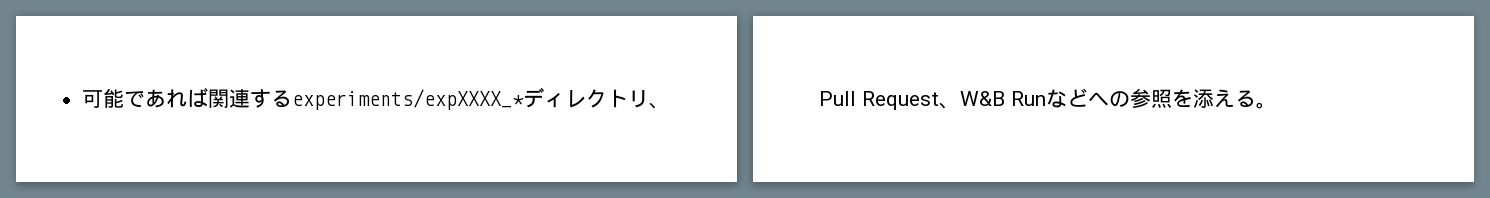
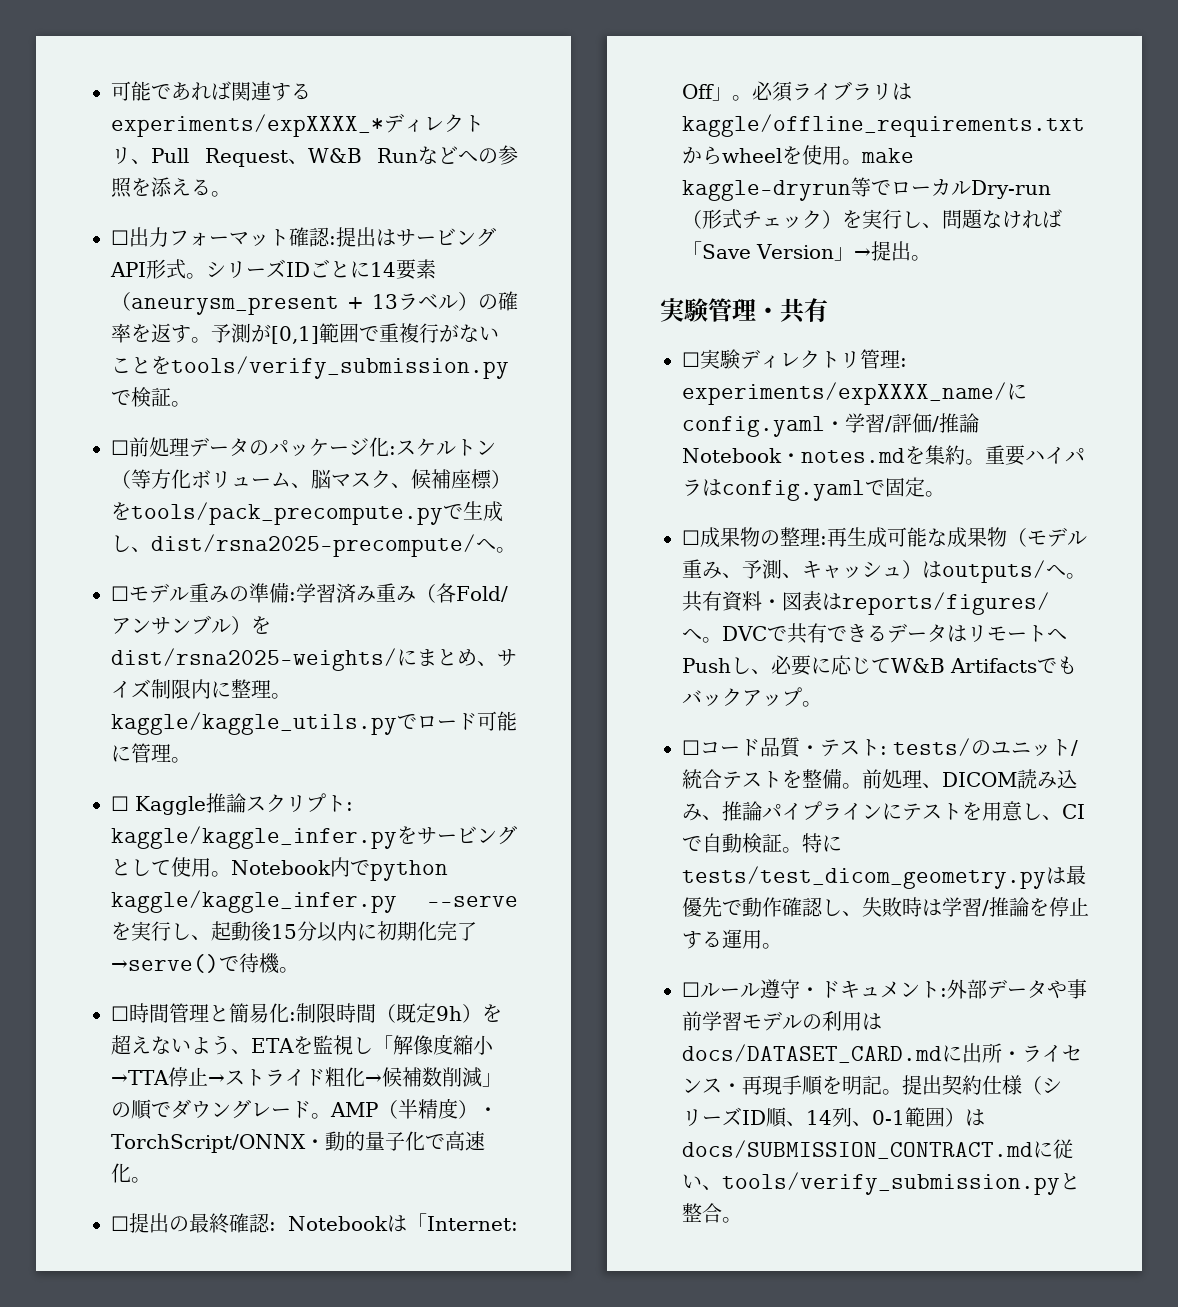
(1278, 105) none -> [111,227,496,247] [110,259,436,280] [111,291,518,315] [111,323,499,344] [111,356,509,379] [111,387,191,407] [111,437,496,457] [111,469,511,489] [111,501,503,525] [111,534,516,557] [111,583,508,603] [111,615,271,635] [111,648,517,671] [111,679,291,699] [111,711,517,735] [111,743,191,763] [111,793,353,815] [111,825,517,849] [111,857,448,881] [111,890,518,913] [111,921,477,942] [111,953,299,974] [111,1003,502,1023] [111,1034,494,1055] [111,1067,502,1087] [111,1098,498,1120] [111,1131,485,1153] [111,1163,151,1183] [111,1213,518,1234] [682,81,912,102] [682,114,1085,137] [682,145,914,165] [682,177,1051,201] [682,209,1062,229] [682,241,931,261] [660,298,828,324] [682,349,907,369] [682,382,1027,405] [682,413,979,437] [682,445,1085,466] [682,477,945,501] [682,527,1087,548] [682,559,1086,583] [682,591,1050,615] [682,623,1067,644] [682,655,1077,676] [682,687,822,707] [682,737,1078,758] [682,769,1077,789] [682,801,1085,821] [682,833,842,853] [682,865,1086,889] [682,897,1089,917] [682,929,782,949] [682,979,1087,999] [682,1011,882,1031] [682,1043,1082,1063] [682,1075,1062,1096] [682,1107,985,1128] [682,1139,1073,1159] [682,1172,1080,1195] [682,1203,742,1223] // ☐出力フォーマット確認:提出はサービングAPI形式。シリーズIDごとに14要素（aneurysm_present + 13ラベル）の確率を返す。予測が[0,1]範囲で重複行がないことをtools/verify_submission.pyで検証。 // ☐前処理データのパッケージ化:スケルトン（等方化ボリューム、脳マスク、候補座標）をtools/pack_precompute.pyで生成し、dist/rsna2025-precompute/へ。 // ☐モデル重みの準備:学習済み重み（各Fold/アンサンブル）をdist/rsna2025-weights/にまとめ、サイズ制限内に整理。kaggle/kaggle_utils.pyでロード可能に管理。 // ☐ Kaggle推論スクリプト: kaggle/kaggle_infer.pyをサービングとして使用。Notebook内でpython kaggle/kaggle_infer.py --serveを実行し、起動後15分以内に初期化完了→serve()で待機。 // ☐時間管理と簡易化:制限時間（既定9h）を超えないよう、ETAを監視し「解像度縮小→TTA停止→ストライド粗化→候補数削減」の順でダウングレード。AMP（半精度）・TorchScript/ONNX・動的量子化で高速化。 // ☐提出の最終確認: Notebookは「Internet: Off」。必須ライブラリはkaggle/offline_requirements.txtからwheelを使用。make kaggle-dryrun等でローカルDry-run（形式チェック）を実行し、問題なければ「Save Version」→提出。 // 実験管理・共有 // ☐実験ディレクトリ管理: experiments/expXXXX_name/にconfig.yaml・学習/評価/推論Notebook・notes.mdを集約。重要ハイパラはconfig.yamlで固定。 // ☐成果物の整理:再生成可能な成果物（モデル重み、予測、キャッシュ）はoutputs/へ。共有資料・図表はreports/figures/へ。DVCで共有できるデータはリモートへPushし、必要に応じてW&B Artifactsでもバックアップ。 // ☐コード品質・テスト: tests/のユニット/統合テストを整備。前処理、DICOM読み込み、推論パイプラインにテストを用意し、CIで自動検証。特にtests/test_dicom_geometry.pyは最優先で動作確認し、失敗時は学習/推論を停止する運用。 // ☐ルール遵守・ドキュメント:外部データや事前学習モデルの利用はdocs/DATASET_CARD.mdに出所・ライセンス・再現手順を明記。提出契約仕様（シリーズID順、14列、0-1範囲）はdocs/SUBMISSION_CONTRACT.mdに従い、tools/verify_submission.pyと整合。

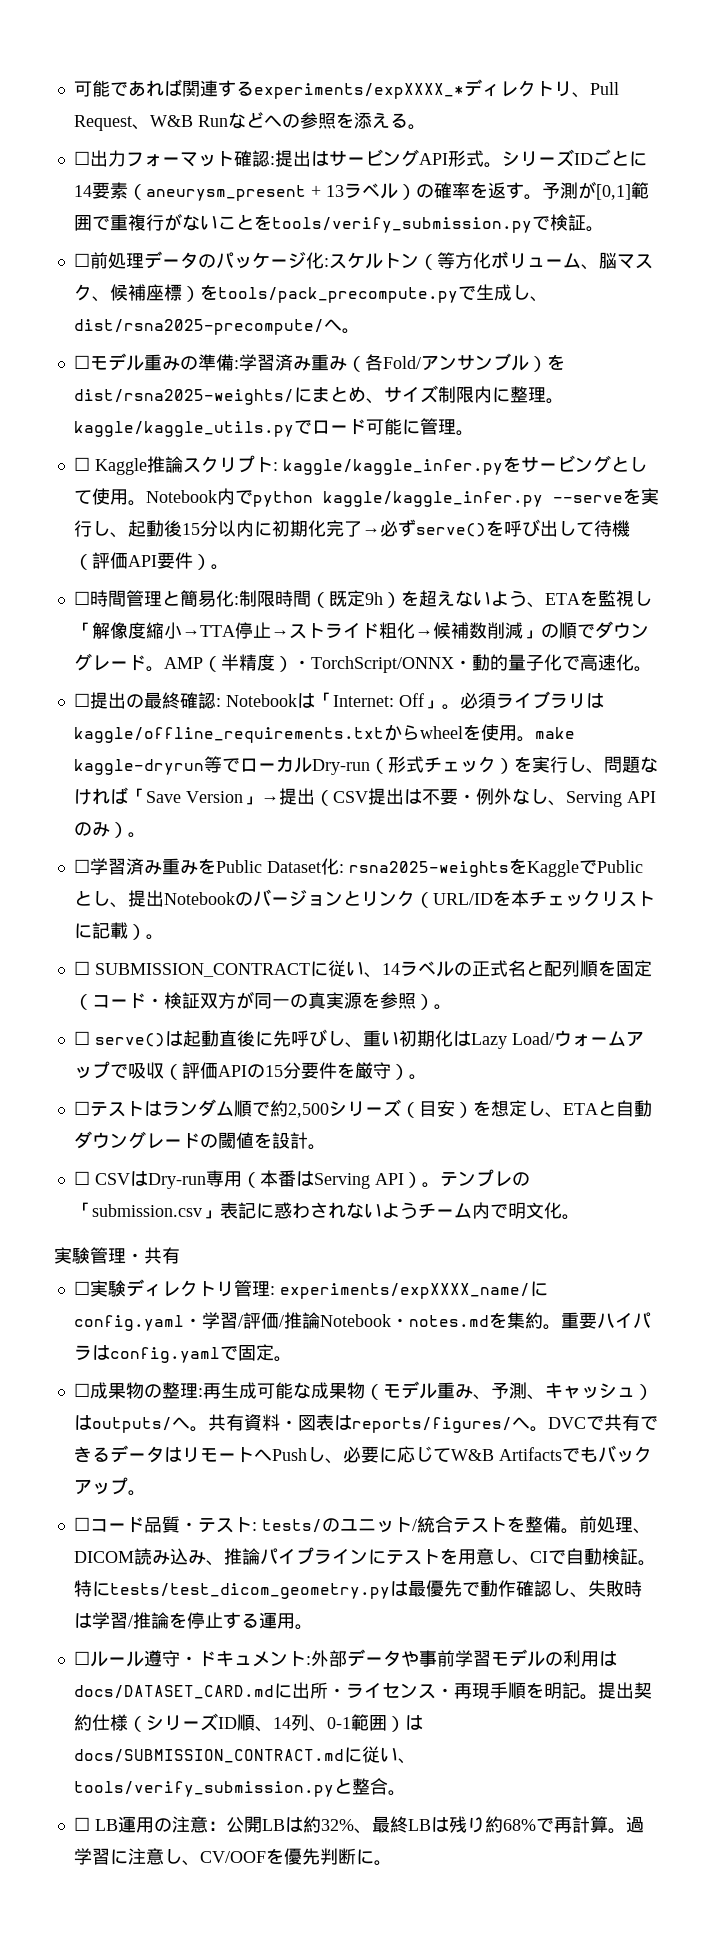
[111,953,280,974] →serve()で待機 -> [361,519,630,537] [73,552,211,570] →必ずserve()を呼び出して待機（評価API要件）
(911, 251) none -> [314,788,656,807] [73,822,146,838] [73,858,643,877] [73,889,655,908] [73,922,164,940] [73,960,652,978] [73,991,452,1010] [73,1029,644,1049] [73,1061,427,1080] [73,1099,652,1118] [73,1131,326,1150] [73,1169,530,1189] [73,1202,562,1219] （CSV提出は不要・例外なし、Serving APIのみ）。 // ☐学習済み重みをPublic Dataset化: rsna2025-weightsをKaggleでPublicとし、提出Notebookのバージョンとリンク（URL/IDを本チェックリストに記載）。 // ☐ SUBMISSION_CONTRACTに従い、14ラベルの正式名と配列順を固定（コード・検証双方が同一の真実源を参照）。 // ☐ serve()は起動直後に先呼びし、重い初期化はLazy Load/ウォームアップで吸収（評価APIの15分要件を厳守）。 // ☐テストはランダム順で約2,500シリーズ（目安）を想定し、ETAと自動ダウングレードの閾値を設計。 // ☐ CSVはDry-run専用（本番はServing API）。テンプレの「submission.csv」表記に惑わされないようチーム内で明文化
(742, 1220) none -> [73,1816,644,1834] [73,1848,392,1866] // ☐ LB運用の注意：公開LBは約32%、最終LBは残り約68%で再計算。過学習に注意し、CV/OOFを優先判断に。

